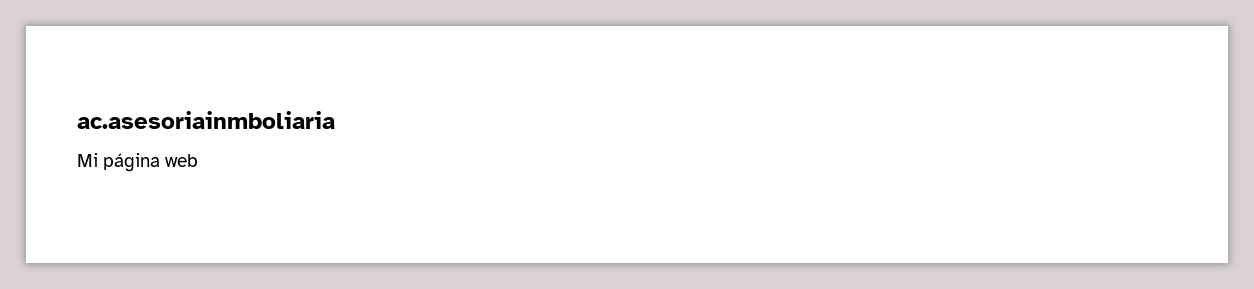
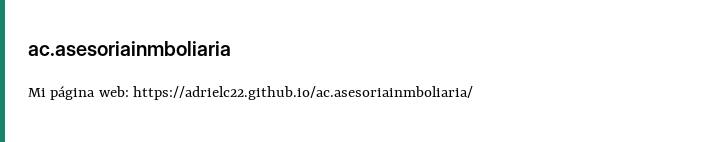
[165,154,199,167] web -> [98,86,474,100] web: https://adrielc22.github.io/ac.asesoriainmboliaria/

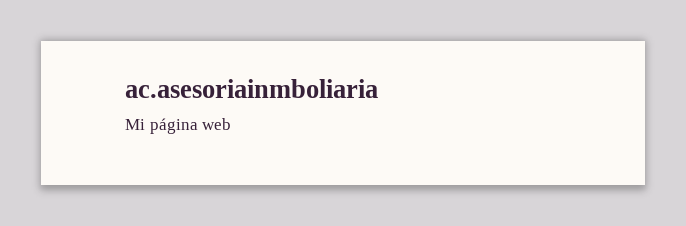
[98,86,474,100] web: https://adrielc22.github.io/ac.asesoriainmboliaria/ -> [202,118,232,130] web

